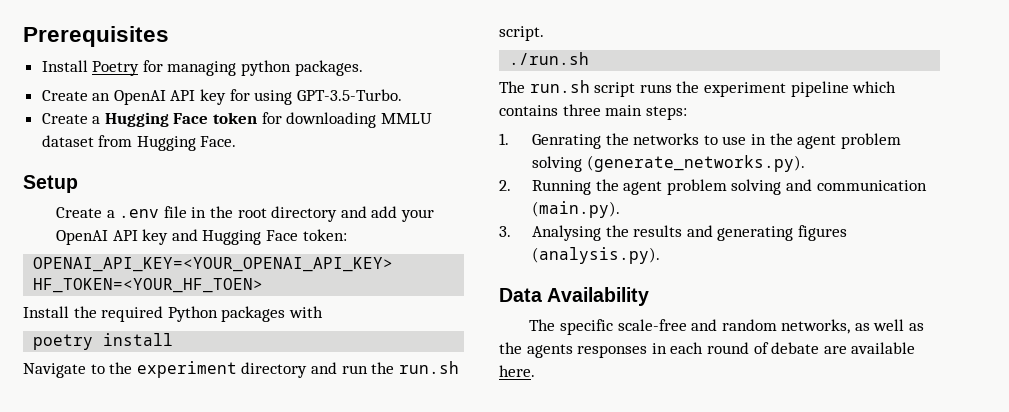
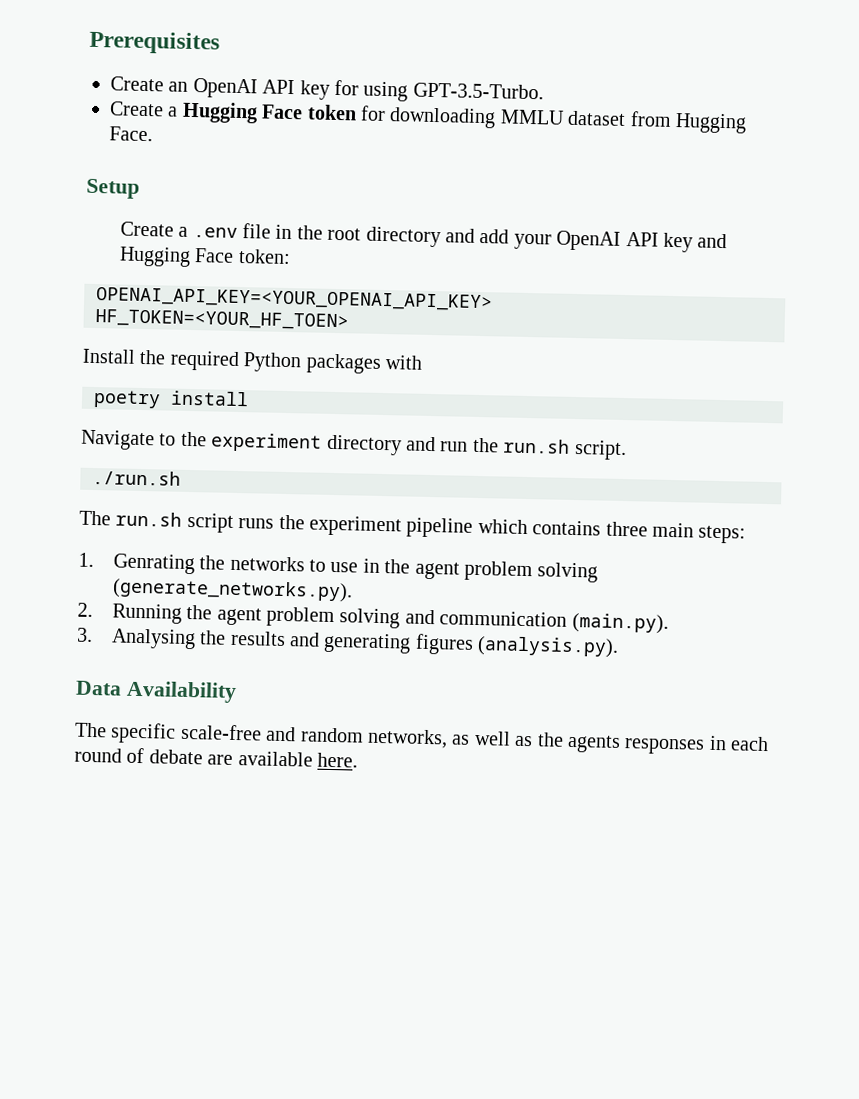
[41,60,363,76] // Install Poetry for managing python packages. -> (220, 42) none

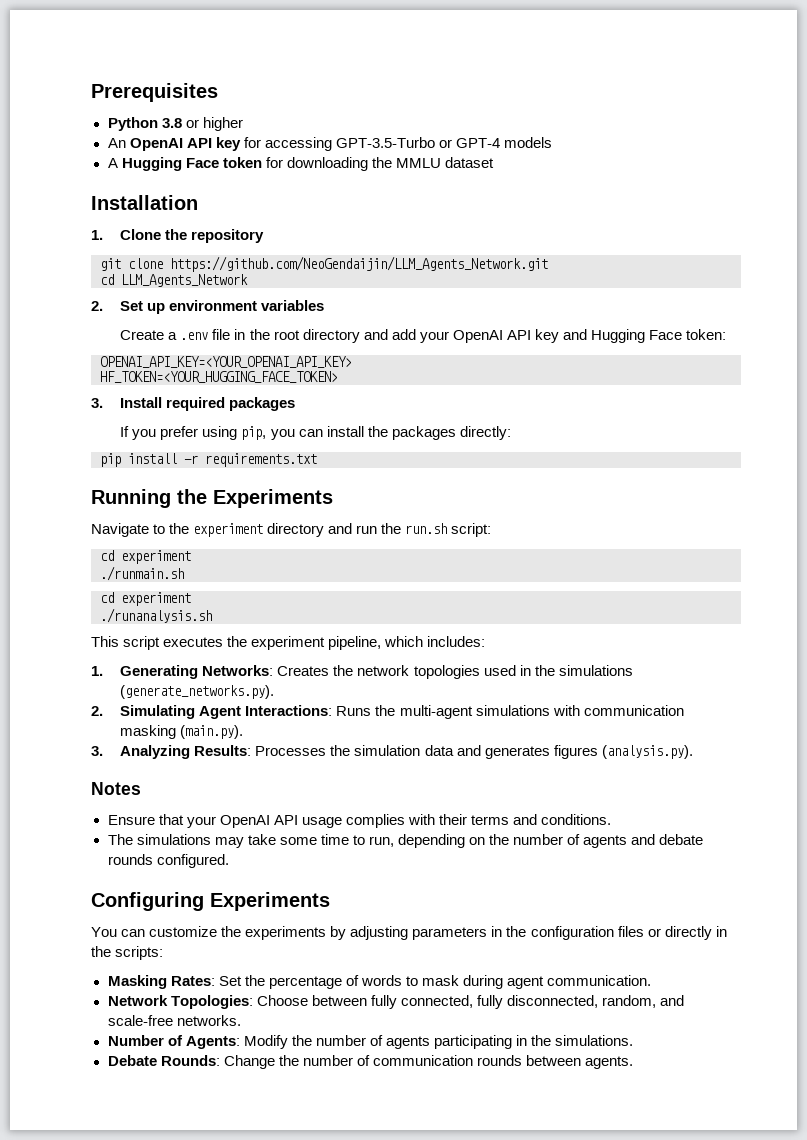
[110,76,544,102] [109,101,179,117] Create an OpenAI API key for using GPT-3.5-Turbo. // Create a -> [107,117,243,131] [107,137,552,151] [107,158,118,168] Python 3.8 or higher // An OpenAI API key for accessing GPT-3.5-Turbo or GPT-4 models // A
(497, 118) none -> [371,157,392,168] the
[629,111,747,134] [109,126,153,142] [86,178,140,199] from Hugging Face. // Setup -> [91,195,198,210] [91,229,265,243] [100,256,548,272] [100,274,248,287] [91,300,325,314] // Installation // 1. Clone the repository // git clone https://github.com/NeoGendaijin/LLM_Agents_Network.git // cd LLM_Agents_Network // 2. Set up environment variables
[95,309,349,331] [82,348,423,374] [93,390,249,409] HF_TOKEN=<YOUR_HF_TOEN> // Install the required Python packages with // poetry install -> [100,371,338,383] [91,397,296,411] [120,426,511,440] [100,453,317,467] [91,489,333,508] HF_TOKEN=<YOUR_HUGGING_FACE_TOKEN> // 3. Install required packages // If you prefer using pip, you can install the packages directly: // pip install -r requirements.txt // Running the Experiments
[573,439,627,461] [92,469,181,486] [79,510,747,544] [78,552,599,583] [111,578,353,603] [77,602,669,634] [77,627,620,658] [75,680,237,704] [75,722,770,755] [74,747,358,768] script. // ./run.sh // The run.sh script runs the experiment pipeline which contains three main steps: // 1. Genrating the networks to use in the agent problem solving (generate_networks.py). // 2. Running the agent problem solving and communication (main.py). // 3. Analysing the results and generating figures (analysis.py). // Data Availability // The specific scale-free and random networks, as well as the agents responses in each round of debate are available here. -> [451,523,492,537] [100,550,191,564] [100,566,184,581] [100,592,191,606] [100,608,212,623] [91,636,486,650] [91,665,633,679] [120,685,275,699] [91,705,684,719] [120,725,244,739] [91,745,693,759] [91,782,141,795] [107,814,612,828] [107,834,704,848] [107,854,229,868] [91,892,330,911] [91,926,727,940] [91,946,164,960] [107,975,652,989] [107,995,684,1009] [107,1015,241,1026] [107,1035,634,1049] [107,1055,633,1069] script: // cd experiment // ./runmain.sh // cd experiment // ./runanalysis.sh // This script executes the experiment pipeline, which includes: // 1. Generating Networks: Creates the network topologies used in the simulations (generate_networks.py). // 2. Simulating Agent Interactions: Runs the multi-agent simulations with communication masking (main.py). // 3. Analyzing Results: Processes the simulation data and generates figures (analysis.py). // Notes // Ensure that your OpenAI API usage complies with their terms and conditions. // The simulations may take some time to run, depending on the number of agents and debate rounds configured. // Configuring Experiments // You can customize the experiments by adjusting parameters in the configuration files or directly in the scripts: // Masking Rates: Set the percentage of words to mask during agent communication. // Network Topologies: Choose between fully connected, fully disconnected, random, and scale-free networks. // Number of Agents: Modify the number of agents participating in the simulations. // Debate Rounds: Change the number of communication rounds between agents.

